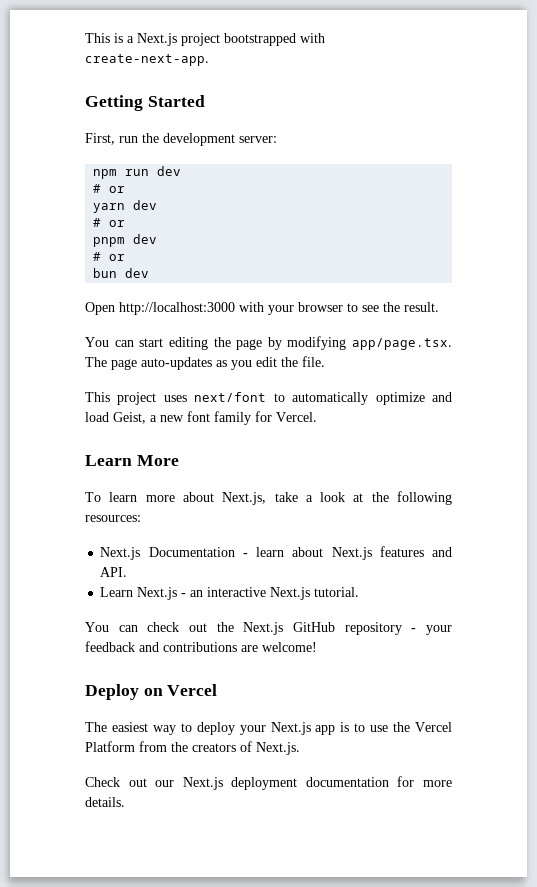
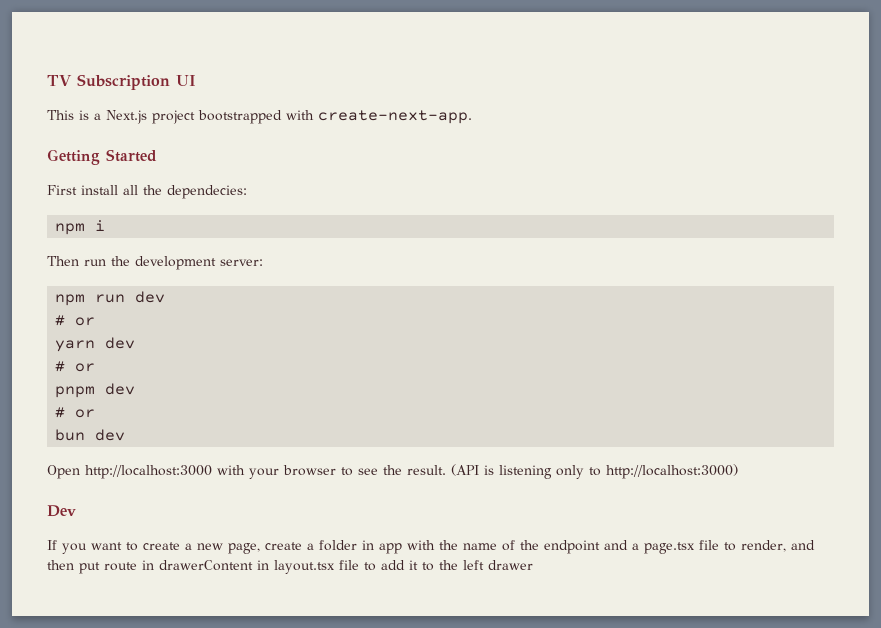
(85, 38) none -> [47,74,196,90] TV Subscription UI //
[85,133,115,145] First, -> [47,185,247,199] [55,220,106,235] [47,256,79,266] First install all the dependecies: // npm i // Then
[85,336,452,350] [85,356,325,370] [85,392,452,405] [85,411,317,425] [85,455,179,466] [85,491,453,505] [85,515,141,522] [100,546,453,560] [100,567,128,577] [100,587,360,600] [85,622,453,635] [85,641,317,652] [85,684,218,700] [85,722,453,735] [85,741,300,755] [85,776,452,790] [85,797,125,807] // You can start editing the page by modifying app/page.tsx. The page auto-updates as you edit the file. // This project uses next/font to automatically optimize and load Geist, a new font family for Vercel. // Learn More // To learn more about Next.js, take a look at the following resources: // Next.js Documentation - learn about Next.js features and API. // Learn Next.js - an interactive Next.js tutorial. // You can check out the Next.js GitHub repository - your feedback and contributions are welcome! // Deploy on Vercel // The easiest way to deploy your Next.js app is to use the Vercel Platform from the creators of Next.js. // Check out our Next.js deployment documentation for more details. -> [451,464,738,479] [47,505,76,517] [47,540,815,554] [47,560,533,574] (API is listening only to http://localhost:3000) // Dev // If you want to create a new page, create a folder in app with the name of the endpoint and a page.tsx file to render, and then put route in drawerContent in layout.tsx file to add it to the left drawer

